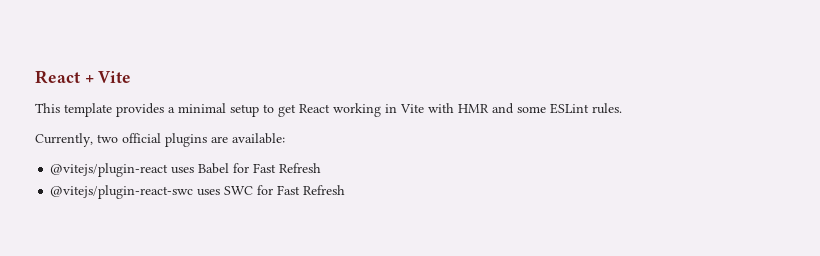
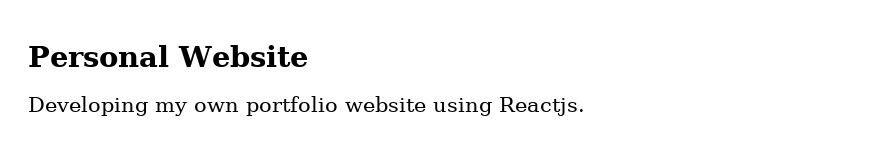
[35,70,132,84] [35,103,622,117] [35,133,285,147] [50,163,322,177] [50,185,346,199] React + Vite // This template provides a minimal setup to get React working in Vite with HMR and some ESLint rules. // Currently, two official plugins are available: // @vitejs/plugin-react uses Babel for Fast Refresh // @vitejs/plugin-react-swc uses SWC for Fast Refresh -> [28,45,308,67] [28,96,585,116] Personal Website // Developing my own portfolio website using Reactjs.

